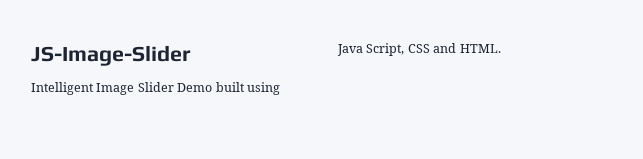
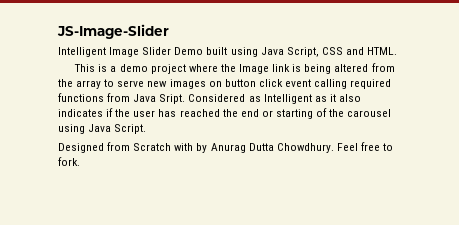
(501, 48) none -> [74,63,395,74] [58,79,392,89] [58,93,361,104] [58,108,392,119] [58,124,147,134] [58,142,394,153] [58,157,80,166] // This is a demo project where the Image link is being altered from the array to serve new images on button click event calling required functions from Java Sript. Considered as Intelligent as it also indicates if the user has reached the end or starting of the carousel using Java Script. // Designed from Scratch with by Anurag Dutta Chowdhury. Feel free to fork.

